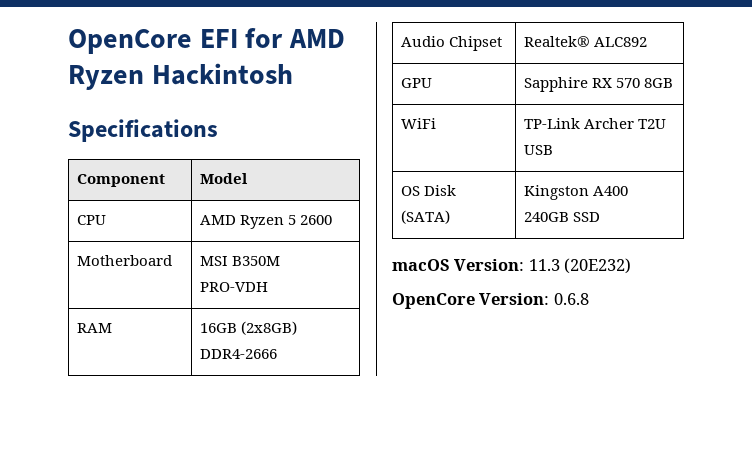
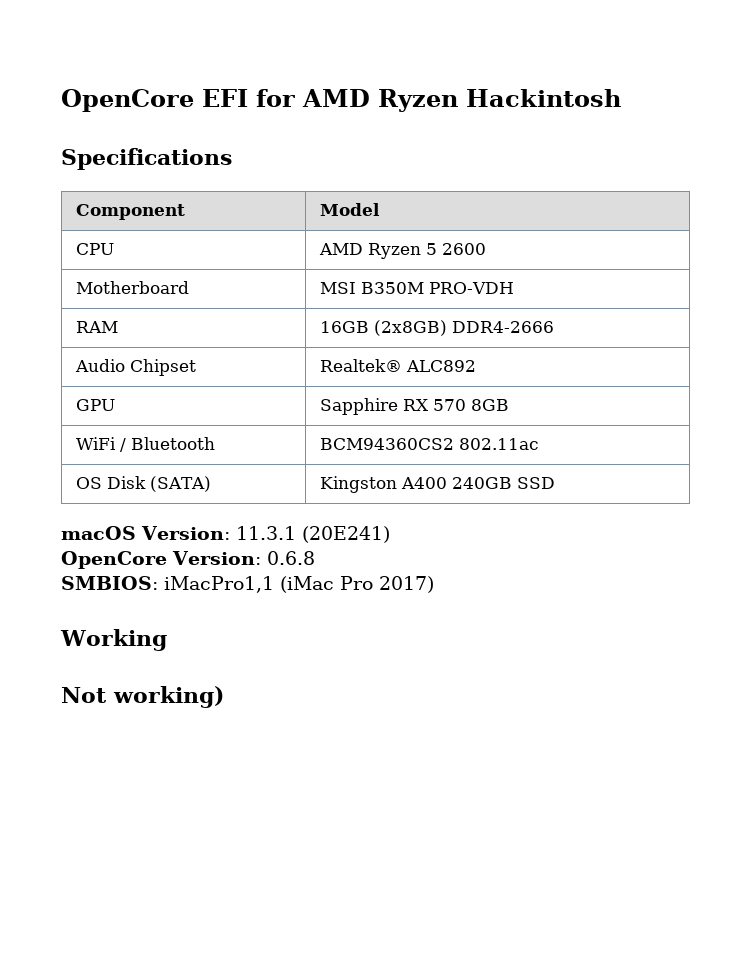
[523,118,666,129] [523,145,553,155] | TP-Link Archer T2U USB -> [119,437,215,452] [319,438,539,450] / Bluetooth | BCM94360CS2 802.11ac
[528,258,632,274] 11.3 (20E232) -> [235,526,390,543] 11.3.1 (20E241)
(589, 299) none -> [61,576,434,593] [60,629,167,651] [61,686,224,708] // SMBIOS: iMacPro1,1 (iMac Pro 2017) // Working // Not working)

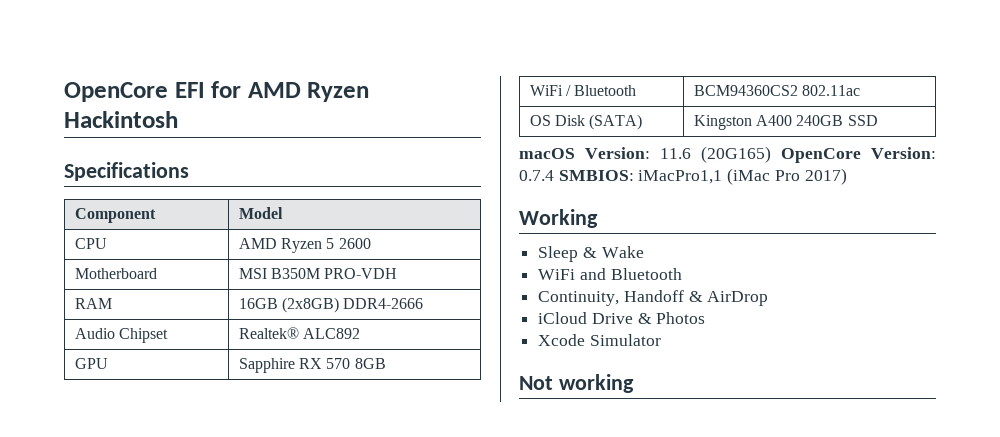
[235,526,390,543] 11.3.1 (20E241) // -> [660,146,771,163] 11.6 (20G165)
[266,551,315,565] 0.6.8 // -> [519,170,554,181] 0.7.4
(167, 640) none -> [538,246,644,262] [538,268,682,280] [538,290,769,306] [538,312,706,324] [538,334,661,346] // Sleep & Wake // WiFi and Bluetooth // Continuity, Handoff & AirDrop // iCloud Drive & Photos // Xcode Simulator
[113,686,224,708] working) -> [558,374,634,393] working

